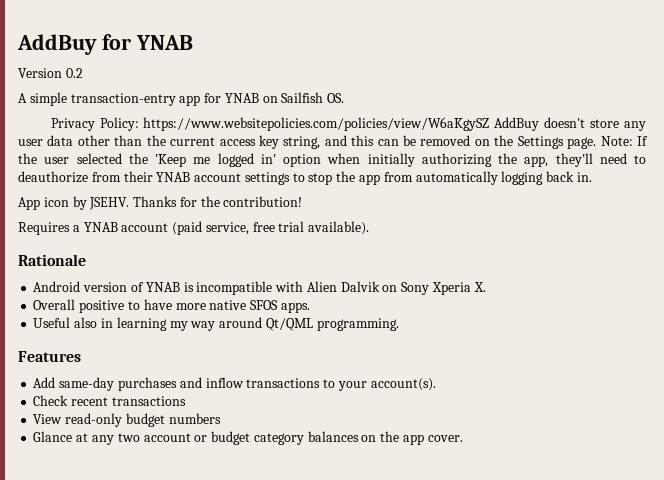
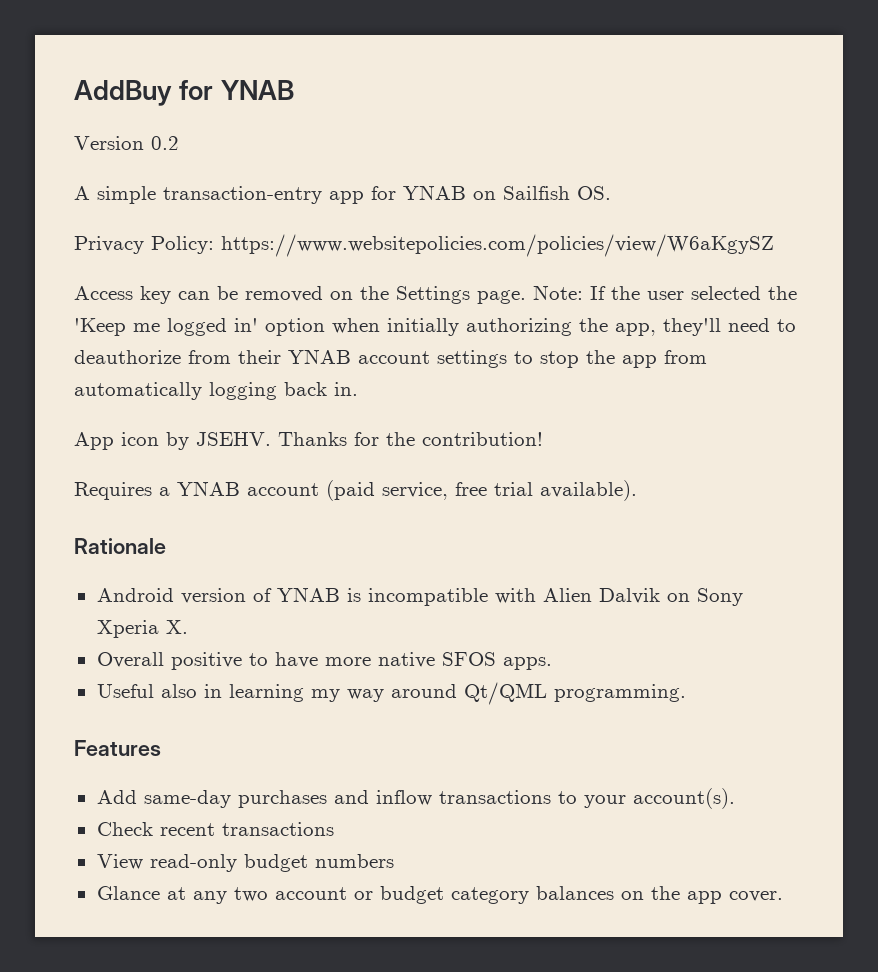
[494,117,646,131] [18,135,375,149] AddBuy doesn't store any user data other than the current access key string, and this -> [74,286,171,304] // Access key

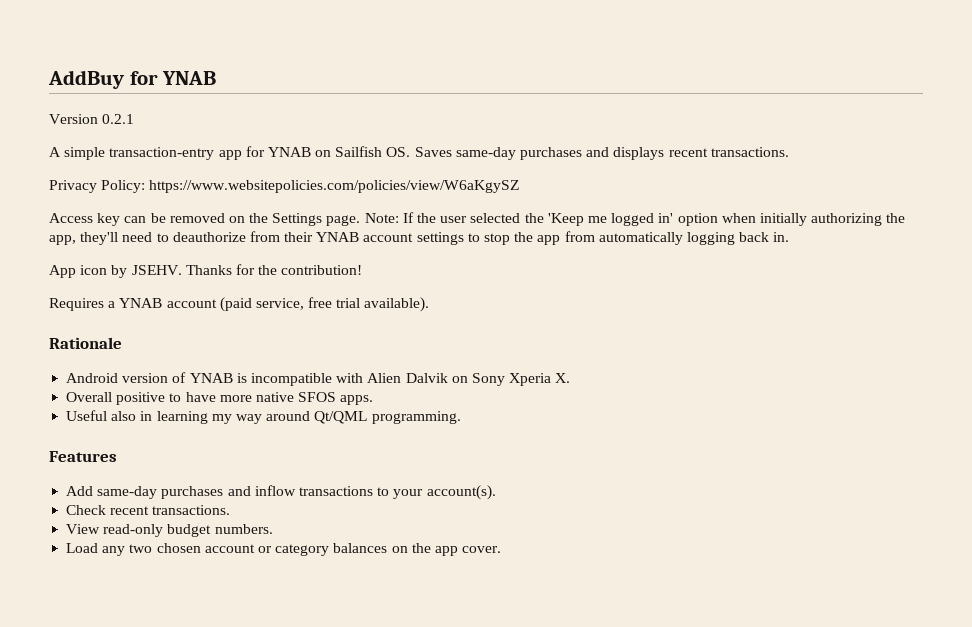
[151,136,179,150] 0.2 -> [102,114,135,124] 0.2.1
(611, 193) none -> [414,147,789,160] Saves same-day purchases and displays recent transactions.
[221,822,334,836] transactions -> [152,505,231,515] transactions.
[314,854,394,868] [96,886,186,900] numbers // Glance at -> [214,524,273,534] [66,543,99,553] numbers. // Load
(268, 894) none -> [156,543,201,553] chosen
[379,886,444,904] budget -> (272, 549) none

